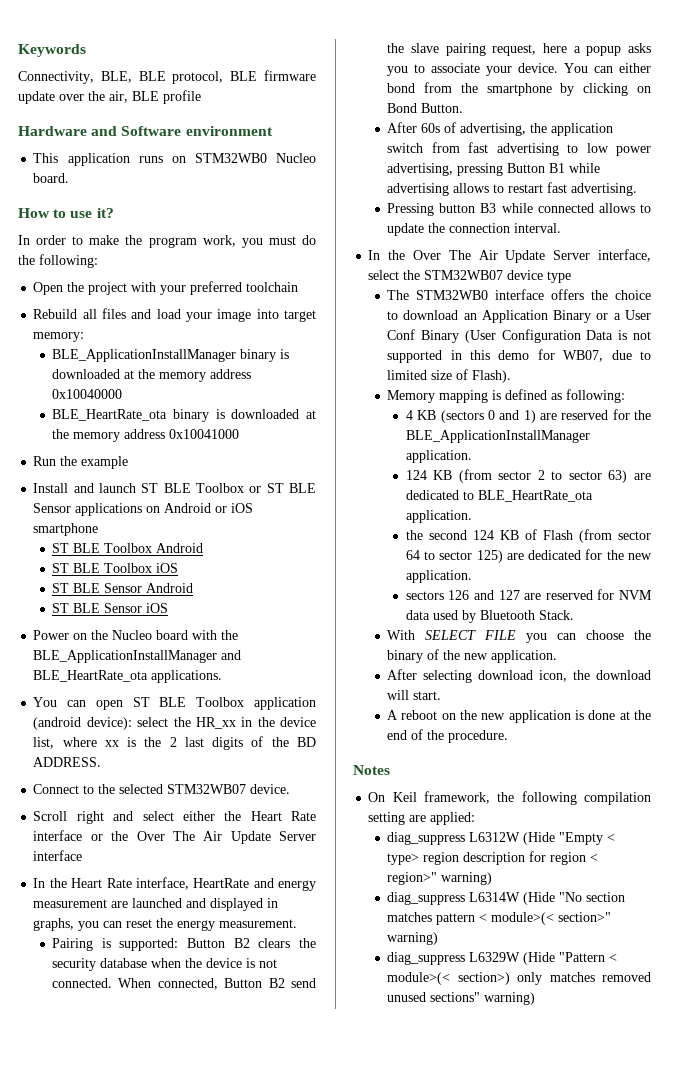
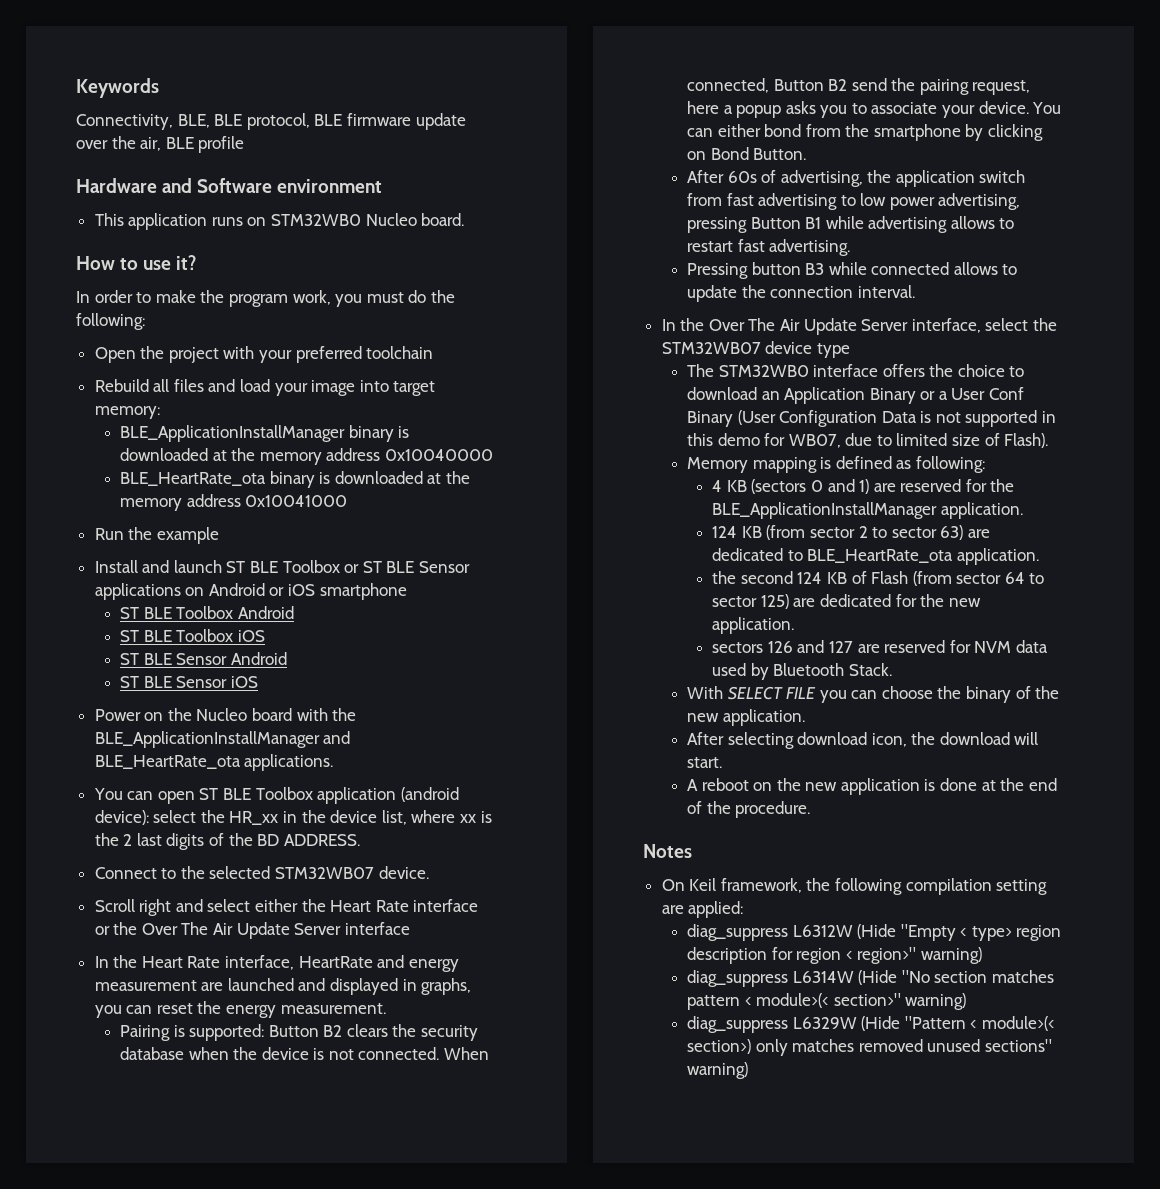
[410,43,439,53] slave -> (916, 84) none

